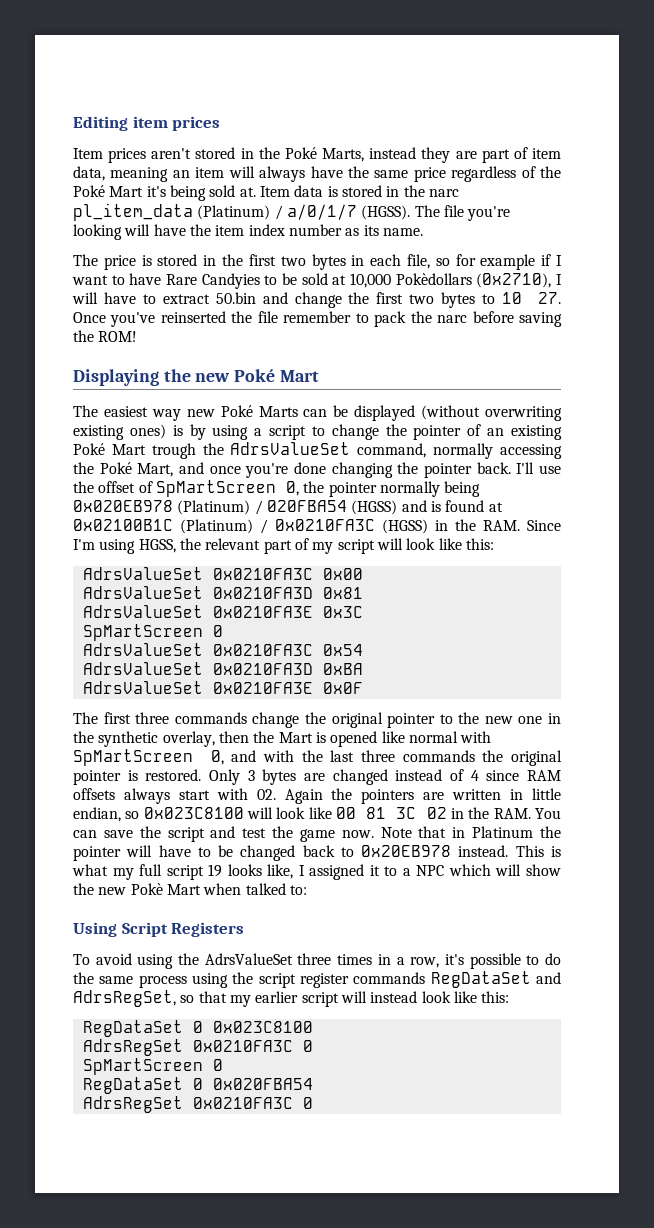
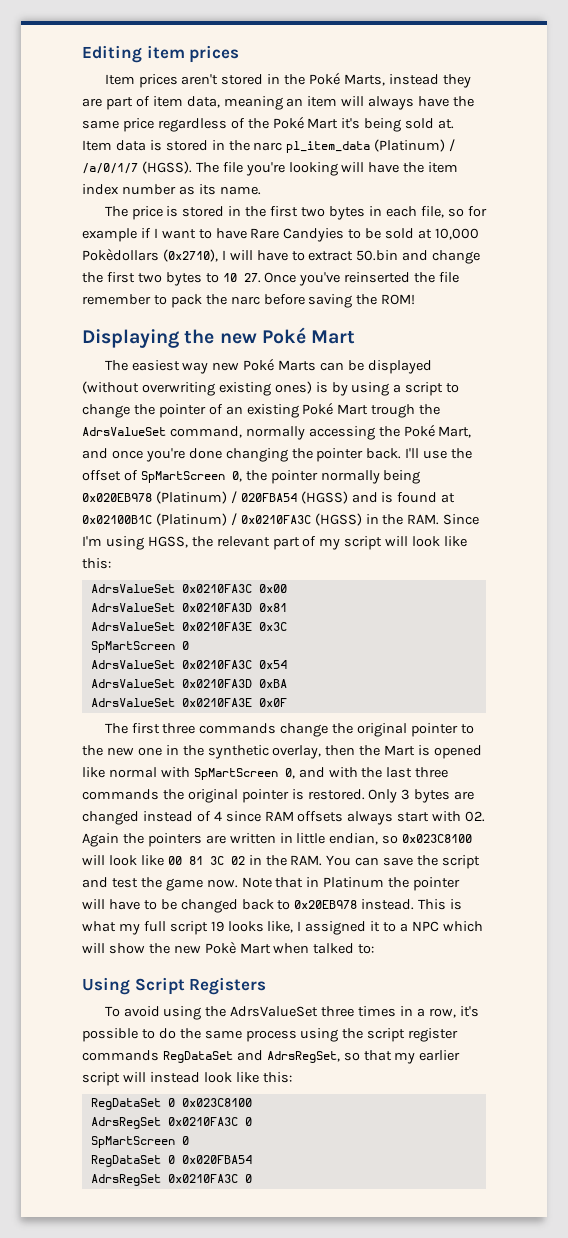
[286,204,357,220] a/0/1/7 -> [82,163,138,174] /a/0/1/7

